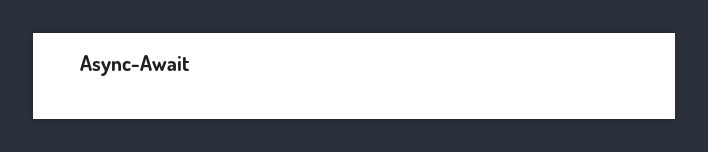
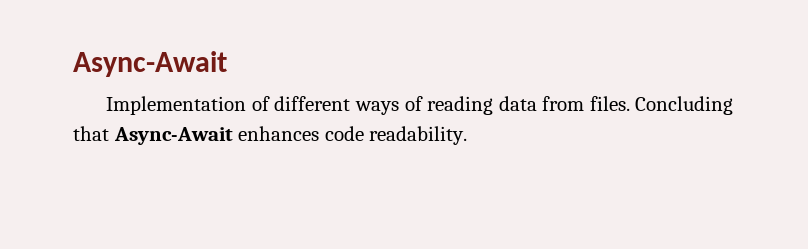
[80,55,189,76] Async-Await -> [73,51,227,77] [106,96,734,115] [73,126,468,145] Async-Await // Implementation of different ways of reading data from files. Concluding that Async-Await enhances code readability.

